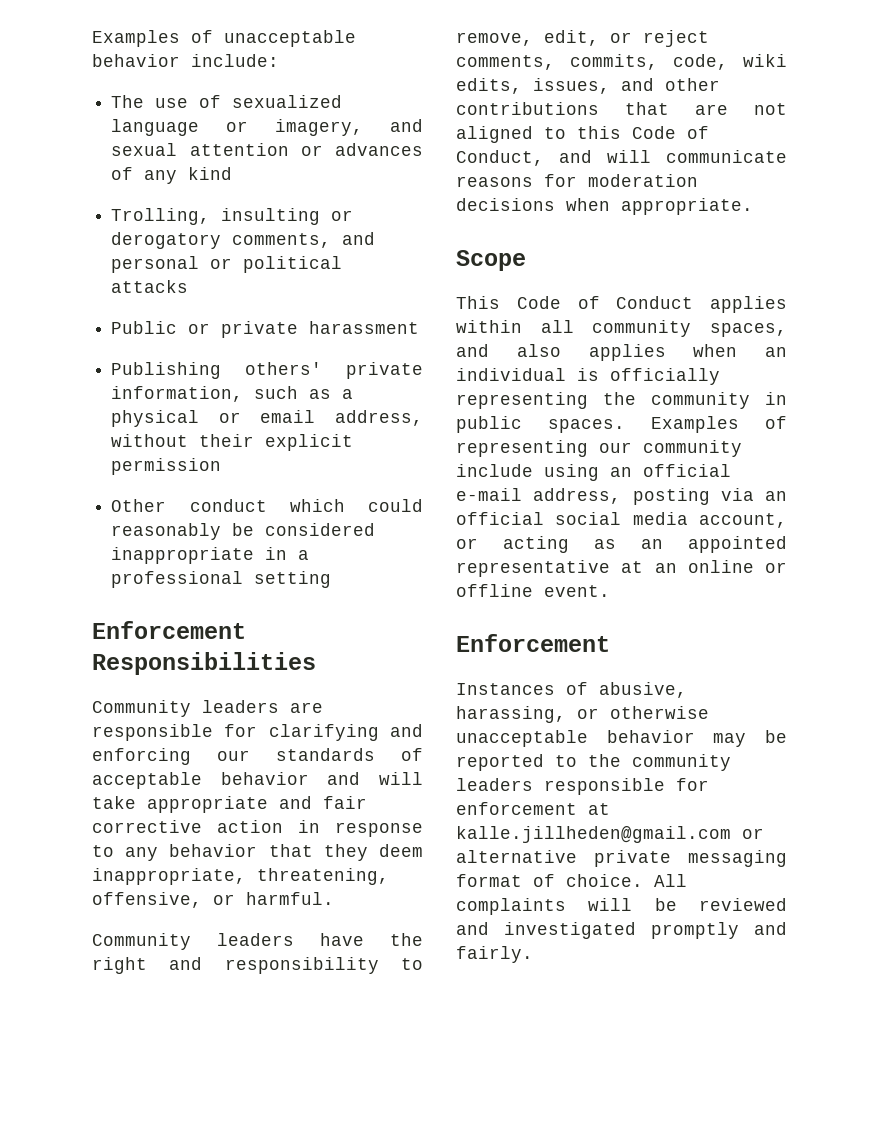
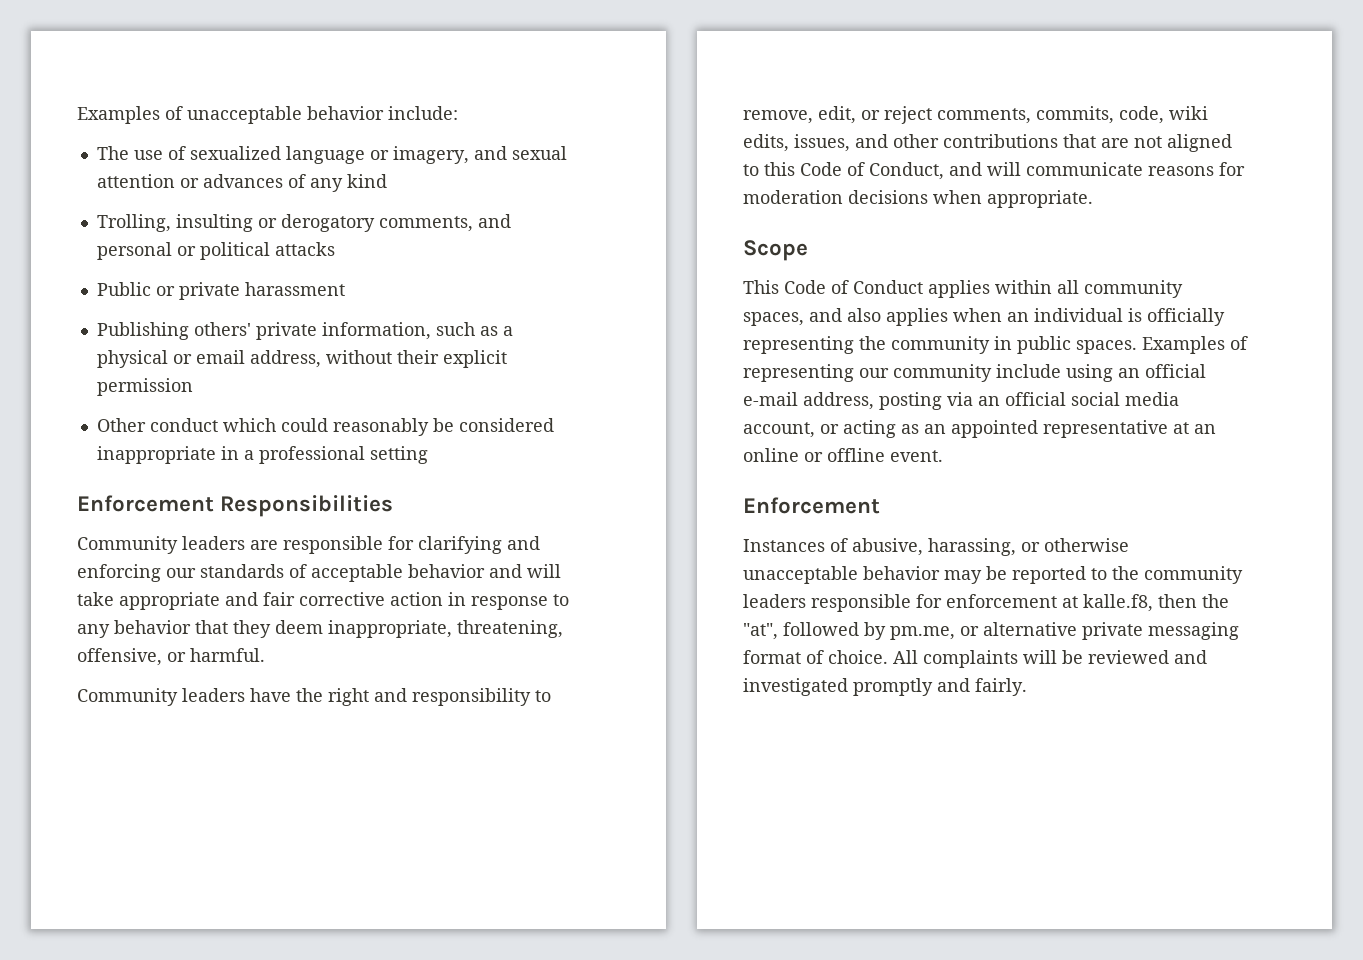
[456,826,731,843] kalle.jillheden@gmail.com -> [1083,594,1229,612] [743,622,955,640] kalle.f8, then the "at", followed by pm.me,

